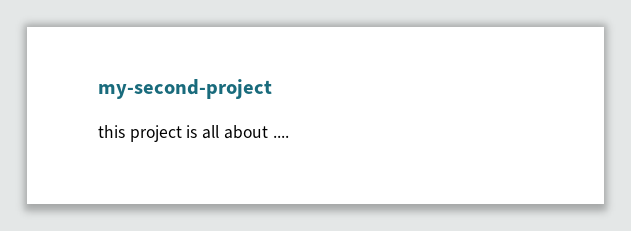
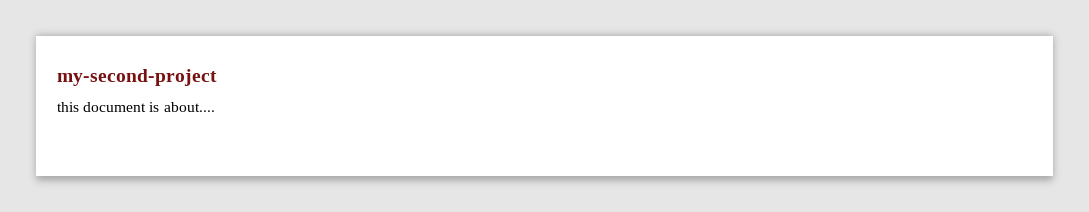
[129,125,289,142] project is all about .... -> [83,102,215,112] document is about....

